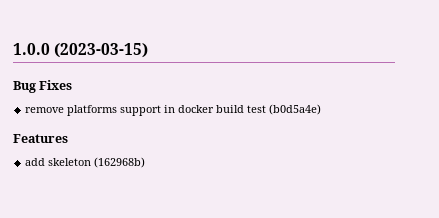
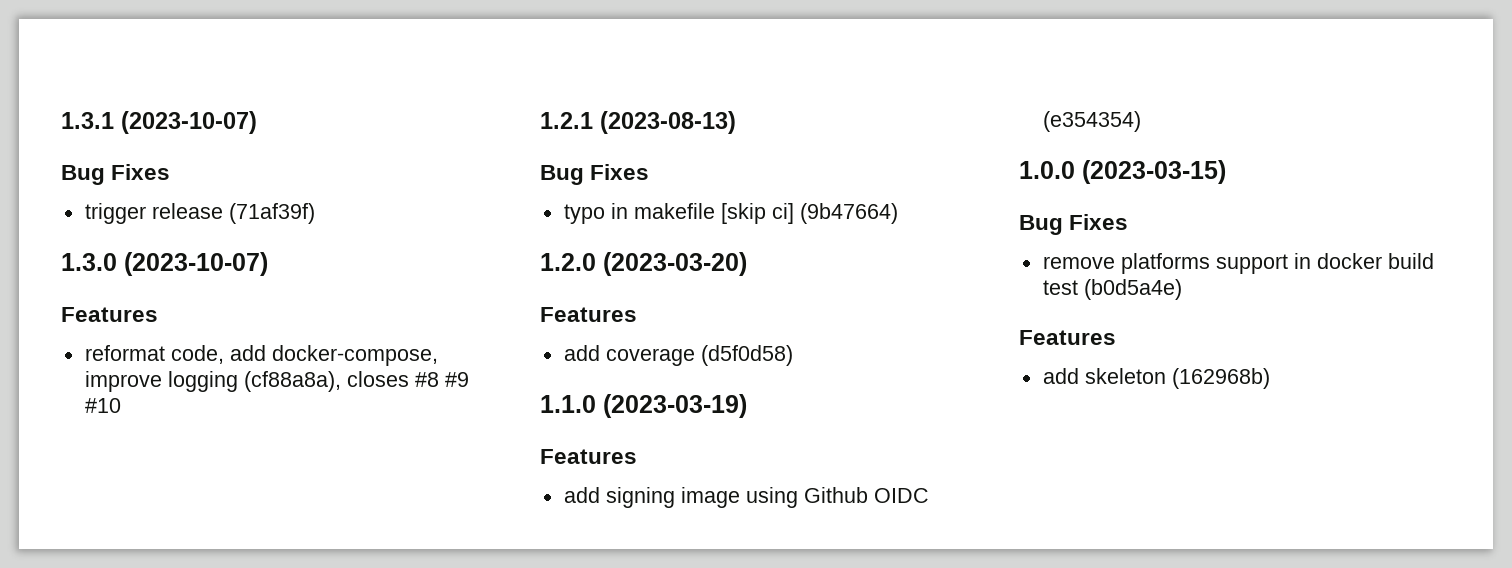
(13, 49) none -> [61,111,257,134] [61,164,171,185] [84,203,315,224] [61,252,268,276] [61,307,158,322] [84,345,438,366] [84,371,469,392] [84,398,121,413] [540,111,736,134] [540,164,650,185] [563,203,898,224] [540,252,747,276] [540,307,637,322] [563,345,793,366] [540,394,747,418] [540,449,637,464] [563,487,929,508] [1042,111,1141,132] 1.3.1 (2023-10-07) // Bug Fixes // trigger release (71af39f) // 1.3.0 (2023-10-07) // Features // reformat code, add docker-compose, improve logging (cf88a8a), closes #8 #9 #10 // 1.2.1 (2023-08-13) // Bug Fixes // typo in makefile [skip ci] (9b47664) // 1.2.0 (2023-03-20) // Features // add coverage (d5f0d58) // 1.1.0 (2023-03-19) // Features // add signing image using Github OIDC (e354354) //

